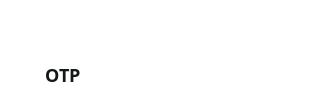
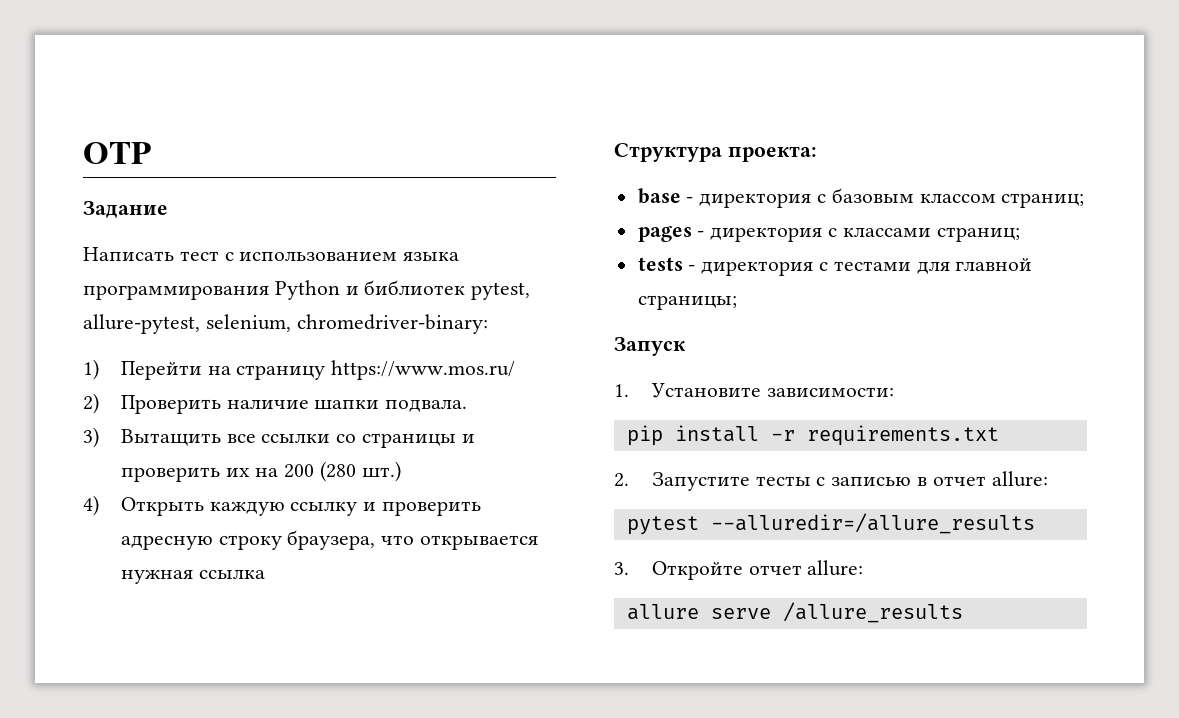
(80, 75) none -> [83,201,168,218] [83,247,460,261] [83,280,531,300] [83,314,488,334] [83,359,516,380] [83,393,468,414] [83,427,475,448] [120,461,401,482] [83,495,482,516] [120,530,539,550] [120,569,265,584] [614,143,817,162] [637,188,1085,208] [637,226,1020,242] [637,257,1033,276] [637,295,737,310] [614,337,686,356] [614,383,894,398] [626,425,999,446] [614,471,1048,491] [626,513,1035,535] [614,560,864,580] [626,602,963,623] // Задание // Написать тест с использованием языка программирования Python и библиотек pytest, allure-pytest, selenium, chromedriver-binary: // 1) Перейти на страницу https://www.mos.ru/ // 2) Проверить наличие шапки подвала. // 3) Вытащить все ссылки со страницы и проверить их на 200 (280 шт.) // 4) Открыть каждую ссылку и проверить адресную строку браузера, что открывается нужная ссылка // Структура проекта: // base - директория с базовым классом страниц; // pages - директория с классами страниц; // tests - директория с тестами для главной страницы; // Запуск // 1. Установите зависимости: // pip install -r requirements.txt // 2. Запустите тесты c записью в отчет allure: // pytest --alluredir=/allure_results // 3. Откройте отчет allure: // allure serve /allure_results

